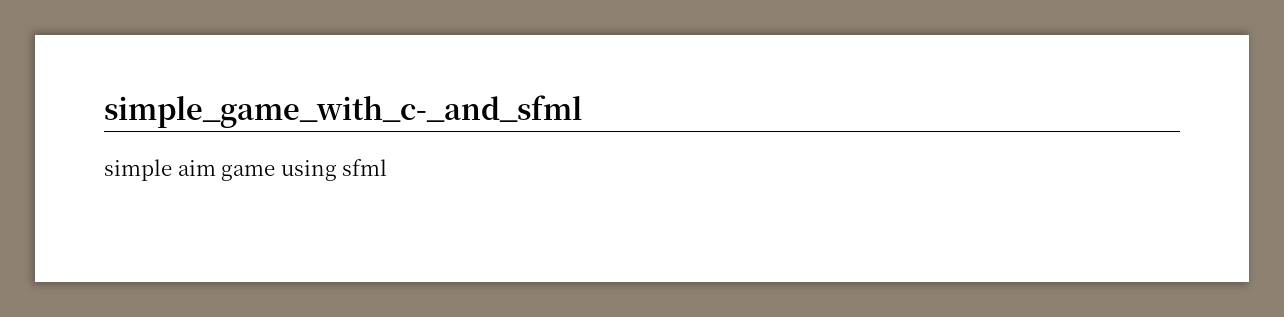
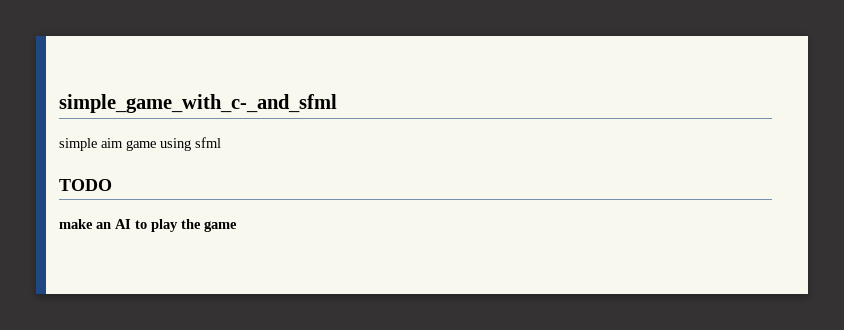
(388, 167) none -> [59,179,112,191] [59,219,237,232] // TODO // make an AI to play the game

